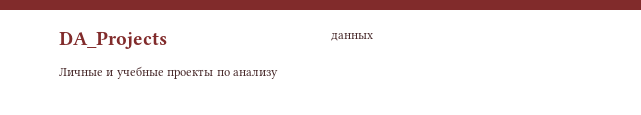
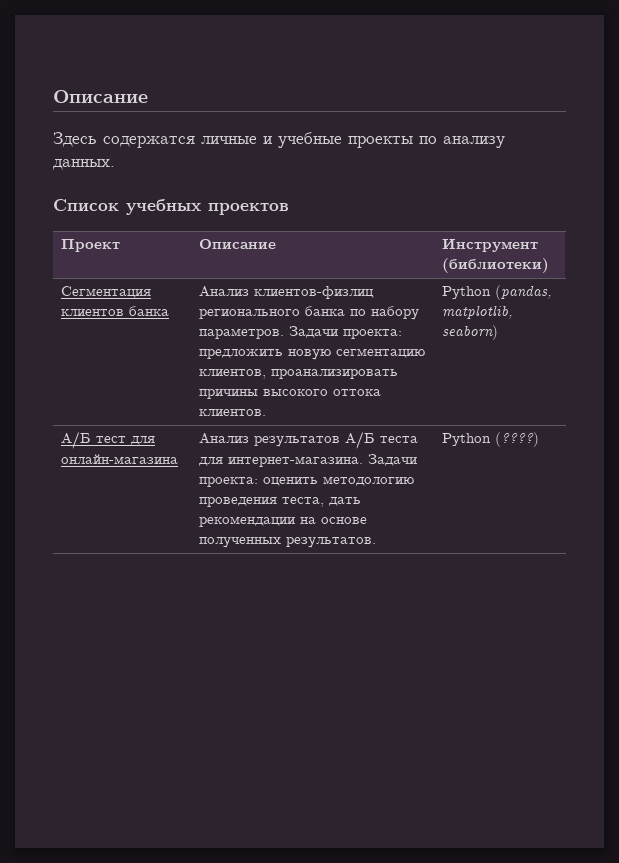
[59,31,167,49] [59,67,103,76] DA_Projects // Личные -> [53,90,148,103] [53,132,257,148] Описание // Здесь содержатся личные
[331,33,373,41] данных -> [53,159,115,170] [53,199,289,215] [60,239,120,252] [198,239,276,249] [441,238,538,252] [441,258,549,273] [60,286,151,298] [60,306,169,316] [198,286,374,299] [198,306,419,320] [198,326,402,339] [198,348,425,360] [198,369,398,379] [198,389,381,399] [198,409,266,416] [441,285,552,300] [441,305,513,319] [441,325,498,340] [60,431,155,449] [60,454,178,464] [198,431,418,449] [198,454,417,467] [198,476,414,487] [198,497,361,507] [198,516,367,527] [198,537,376,548] [441,432,539,447] данных. // Список учебных проектов // Проект | Описание | Инструмент (библиотеки) // Cегментация клиентов банка | Анализ клиентов-физлиц регионального банка по набору параметров. Задачи проекта: предложить новую сегментацию клиентов, проанализировать причины высокого оттока клиентов. | Python (pandas, matplotlib, seaborn) // А/Б тест для онлайн-магазина | Анализ результатов А/Б теста для интернет-магазина. Задачи проекта: оценить методологию проведения теста, дать рекомендации на основе полученных результатов. | Python (????)

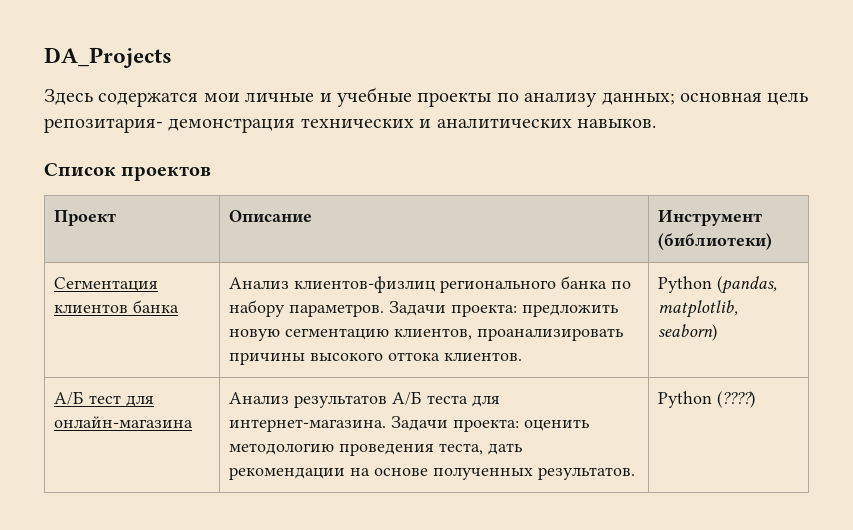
[53,90,148,103] Описание -> [44,47,172,68] DA_Projects
(195, 142) none -> [203,93,240,102] мои
[53,159,115,170] данных. -> [601,92,809,105] [44,118,656,133] данных; основная цель репозитария- демонстрация технических и аналитических навыков.
[126,199,201,215] учебных -> (116, 169) none

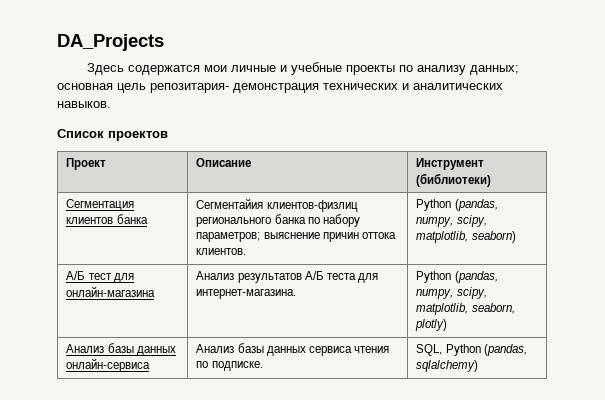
[228,277,289,289] Анализ -> [196,198,264,209] Сегментайия
[288,301,618,317] [228,328,623,341] [228,352,383,365] параметров. Задачи проекта: предложить новую сегментацию клиентов, проанализировать причины высокого -> [196,232,359,242] параметров; выяснение причин
(777, 285) none -> [416,215,487,227] numpy, scipy,
[390,416,589,432] [228,443,522,456] [228,467,635,480] [657,391,755,408] Задачи проекта: оценить методологию проведения теста, дать рекомендации на основе полученных результатов. | Python (????) -> [416,271,498,283] [416,287,487,299] [416,303,515,315] [415,319,448,331] [66,343,176,356] [66,358,151,372] [196,343,389,356] [196,361,263,371] [416,344,527,356] [416,360,479,372] | Python (pandas, numpy, scipy, matplotlib, seaborn, plotly) // Анализ базы данных онлайн-сервиса | Анализ базы данных сервиса чтения по подписке. | SQL, Python (pandas, sqlalchemy)

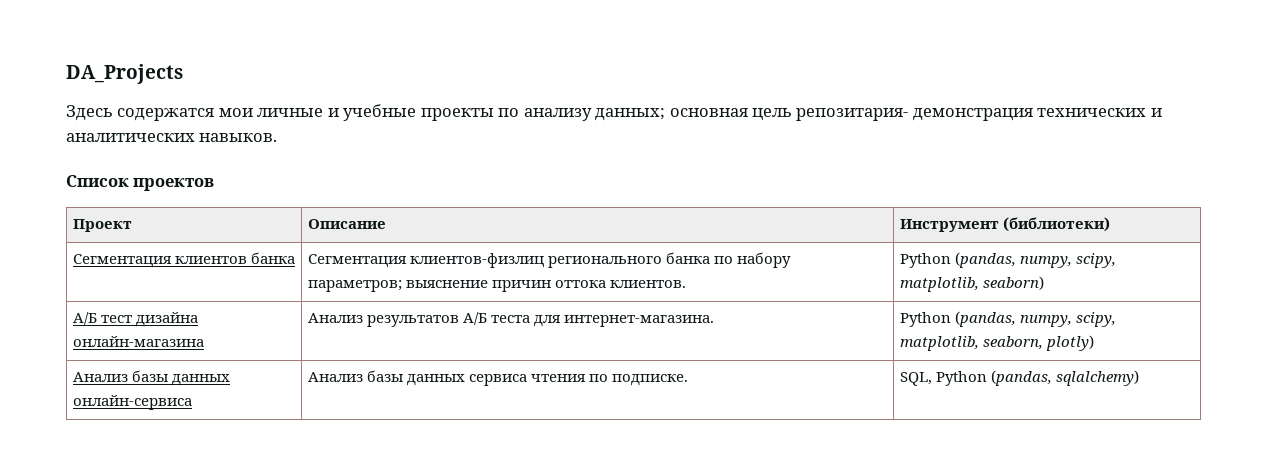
[196,198,264,209] Сегментайия -> [307,254,407,268] Сегментация
[113,273,134,283] для -> [135,312,198,327] дизайна

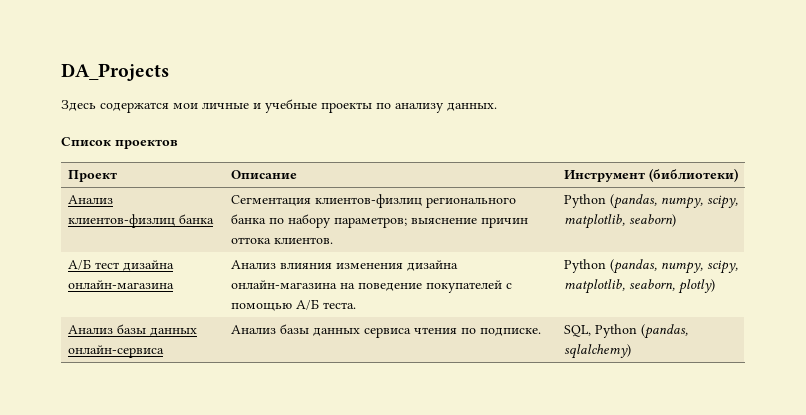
[595,108,1162,121] [66,133,278,142] данных; основная цель репозитария- демонстрация технических и аналитических навыков. -> [447,103,497,111] данных.
[72,254,247,268] Cегментация клиентов -> [67,195,113,204] [67,214,175,228] Анализ клиентов-физлиц
[366,312,715,327] результатов А/Б теста для интернет-магазина. -> [279,260,458,271] [230,280,512,293] [230,299,356,311] влияния изменения дизайна онлайн-магазина на поведение покупателей с помощью А/Б теста.

